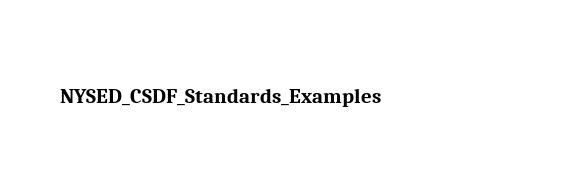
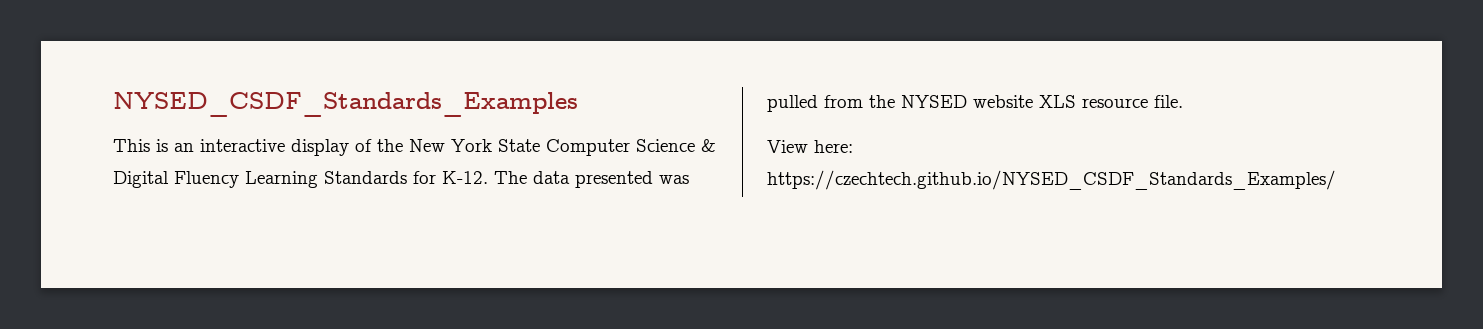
(381, 97) none -> [113,139,716,156] [113,171,689,188] [767,95,1183,112] [767,140,853,153] [767,170,1336,190] // This is an interactive display of the New York State Computer Science & Digital Fluency Learning Standards for K-12. The data presented was pulled from the NYSED website XLS resource file. // View here: https://czechtech.github.io/NYSED_CSDF_Standards_Examples/

